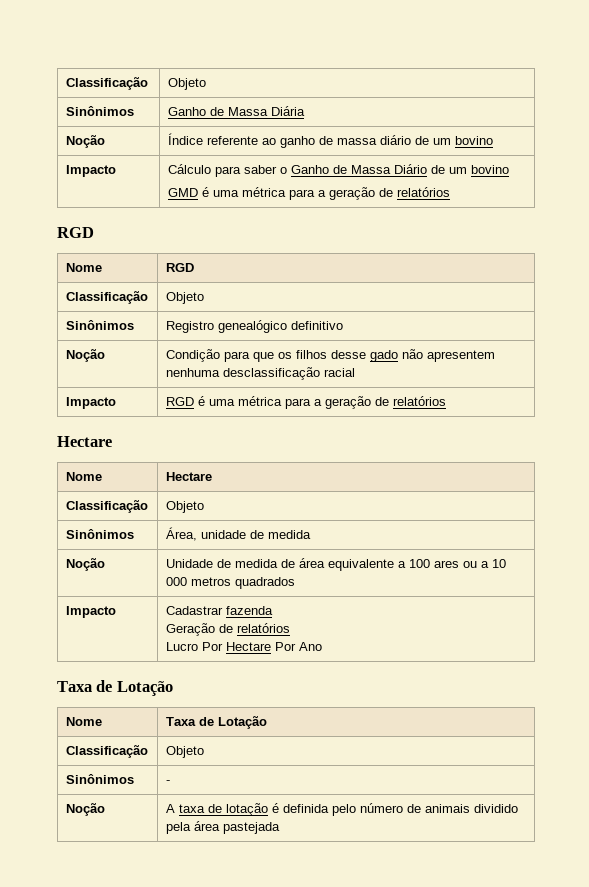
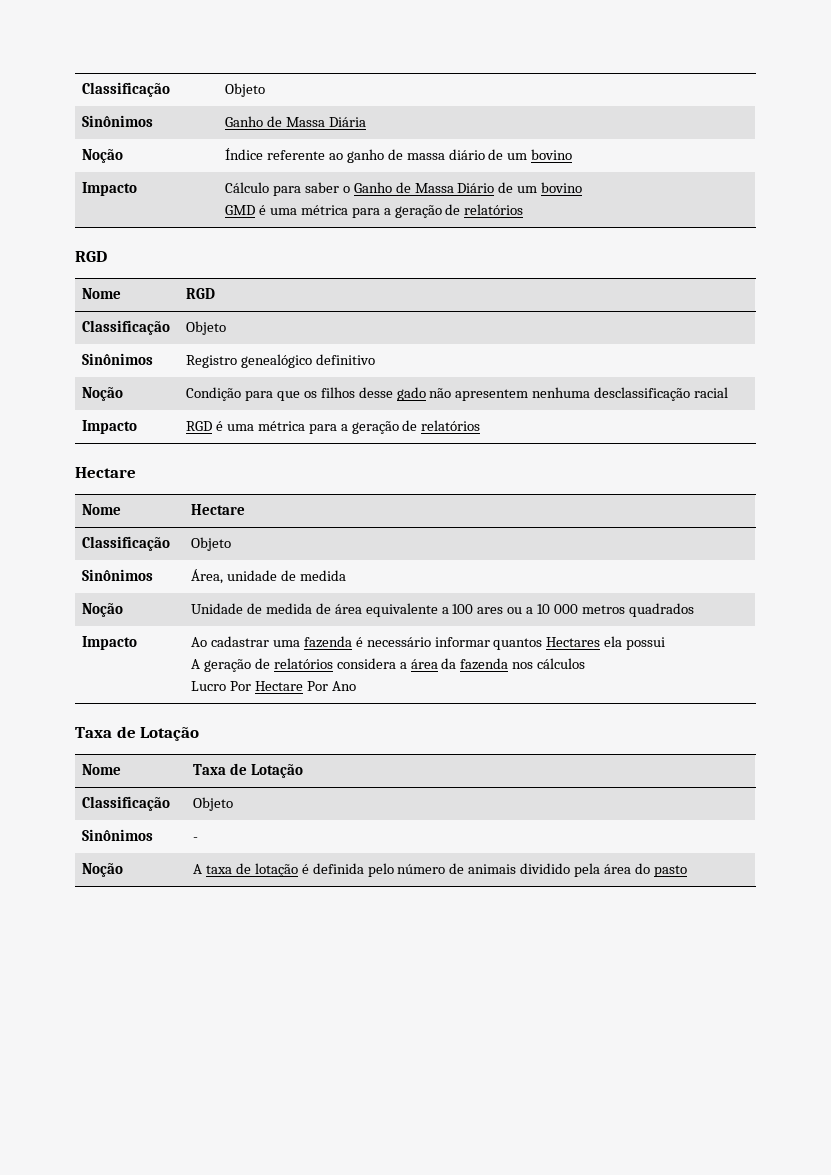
[165,606,273,615] [165,623,290,636] Cadastrar fazenda // Geração de relatórios -> [191,636,666,650] [191,658,586,672] Ao cadastrar uma fazenda é necessário informar quantos Hectares ela possui // A geração de relatórios considera a área da fazenda nos cálculos
[222,822,280,834] pastejada -> [634,863,687,877] do pasto

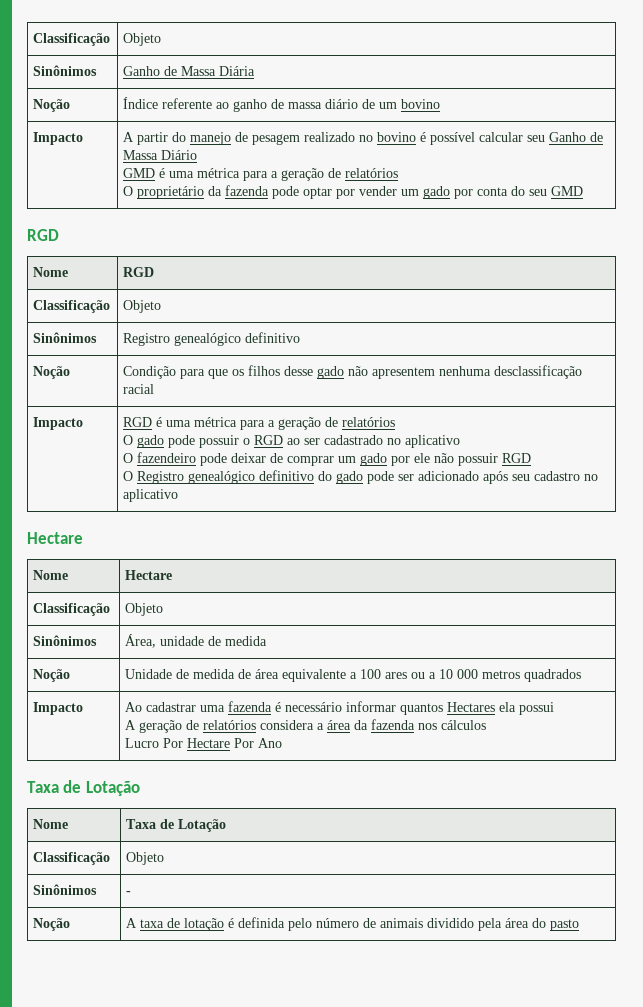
[225,182,350,196] Cálculo para saber o -> [123,132,546,145] A partir do manejo de pesagem realizado no bovino é possível calcular seu
[498,182,583,193] de um bovino -> (198, 155) none
(524, 209) none -> [123,185,584,199] // O proprietário da fazenda pode optar por vender um gado por conta do seu GMD
(481, 425) none -> [123,435,461,448] [123,452,532,466] [123,470,599,484] [123,489,179,502] // O gado pode possuir o RGD ao ser cadastrado no aplicativo // O fazendeiro pode deixar de comprar um gado por ele não possuir RGD // O Registro genealógico definitivo do gado pode ser adicionado após seu cadastro no aplicativo

